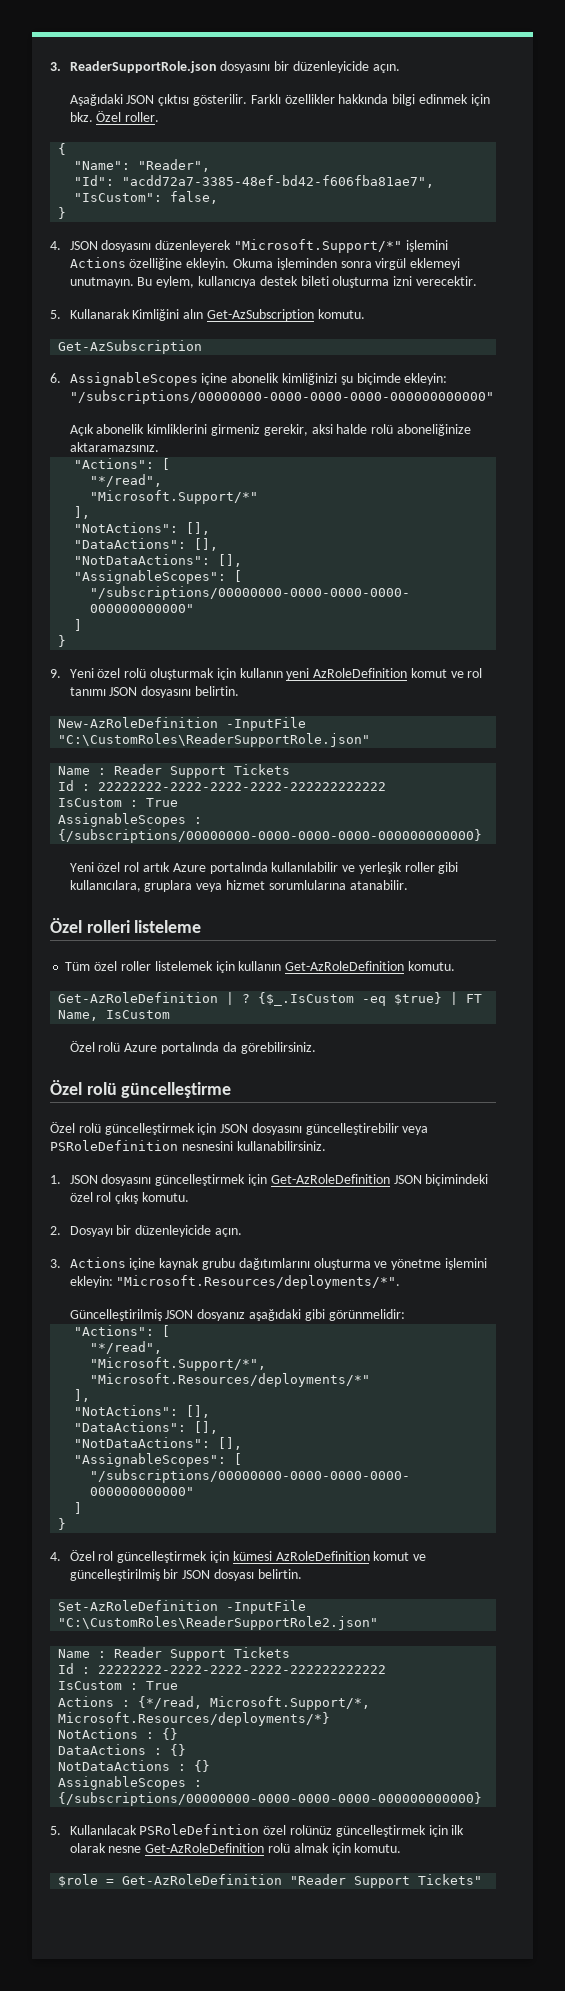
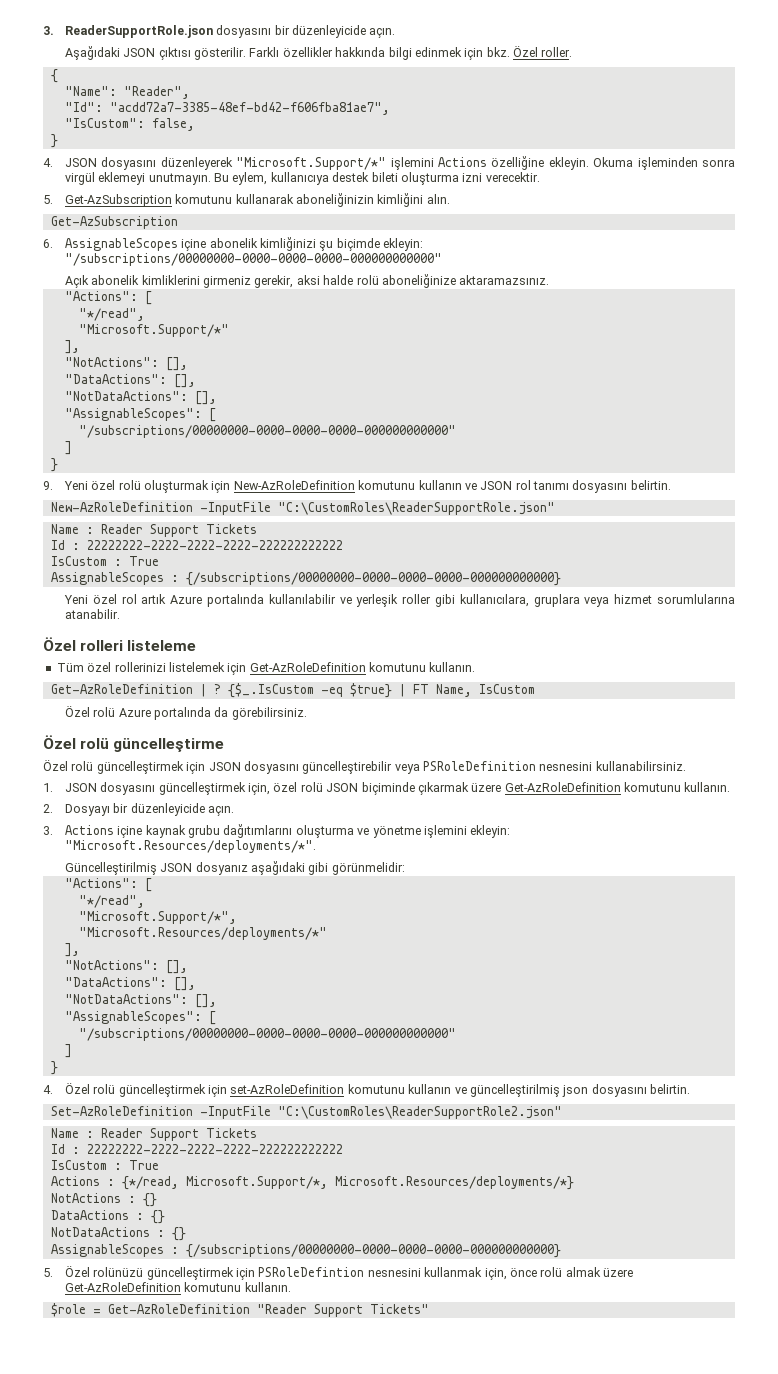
[69,309,365,321] Kullanarak Kimliğini alın Get-AzSubscription komutu. -> [64,193,450,207] Get-AzSubscription komutunu kullanarak aboneliğinizin kimliğini alın.
[239,668,464,680] kullanın yeni AzRoleDefinition komut ve -> [233,480,513,490] New-AzRoleDefinition komutunu kullanın ve JSON
[109,687,138,696] JSON -> (570, 485) none
[120,961,151,971] roller -> [114,662,166,672] rollerinizi
[238,961,455,971] kullanın Get-AzRoleDefinition komutu. -> [249,662,476,672] Get-AzRoleDefinition komutunu kullanın.
[247,1174,489,1186] [69,1192,189,1204] için Get-AzRoleDefinition JSON biçimindeki özel rol çıkış komutu. -> [248,782,731,795] için, özel rolü JSON biçiminde çıkarmak üzere Get-AzRoleDefinition komutunu kullanın.
[98,1551,427,1563] [69,1569,254,1581] rol güncelleştirmek için kümesi AzRoleDefinition komut ve güncelleştirilmiş bir JSON dosyası -> [93,1084,647,1097] rolü güncelleştirmek için set-AzRoleDefinition komutunu kullanın ve güncelleştirilmiş json dosyasını
[69,1824,465,1837] [69,1843,402,1855] Kullanılacak PSRoleDefintion özel rolünüz güncelleştirmek için ilk olarak nesne Get-AzRoleDefinition rolü almak için komutu. -> [64,1266,634,1280] [64,1282,291,1292] Özel rolünüzü güncelleştirmek için PSRoleDefintion nesnesini kullanmak için, önce rolü almak üzere Get-AzRoleDefinition komutunu kullanın.

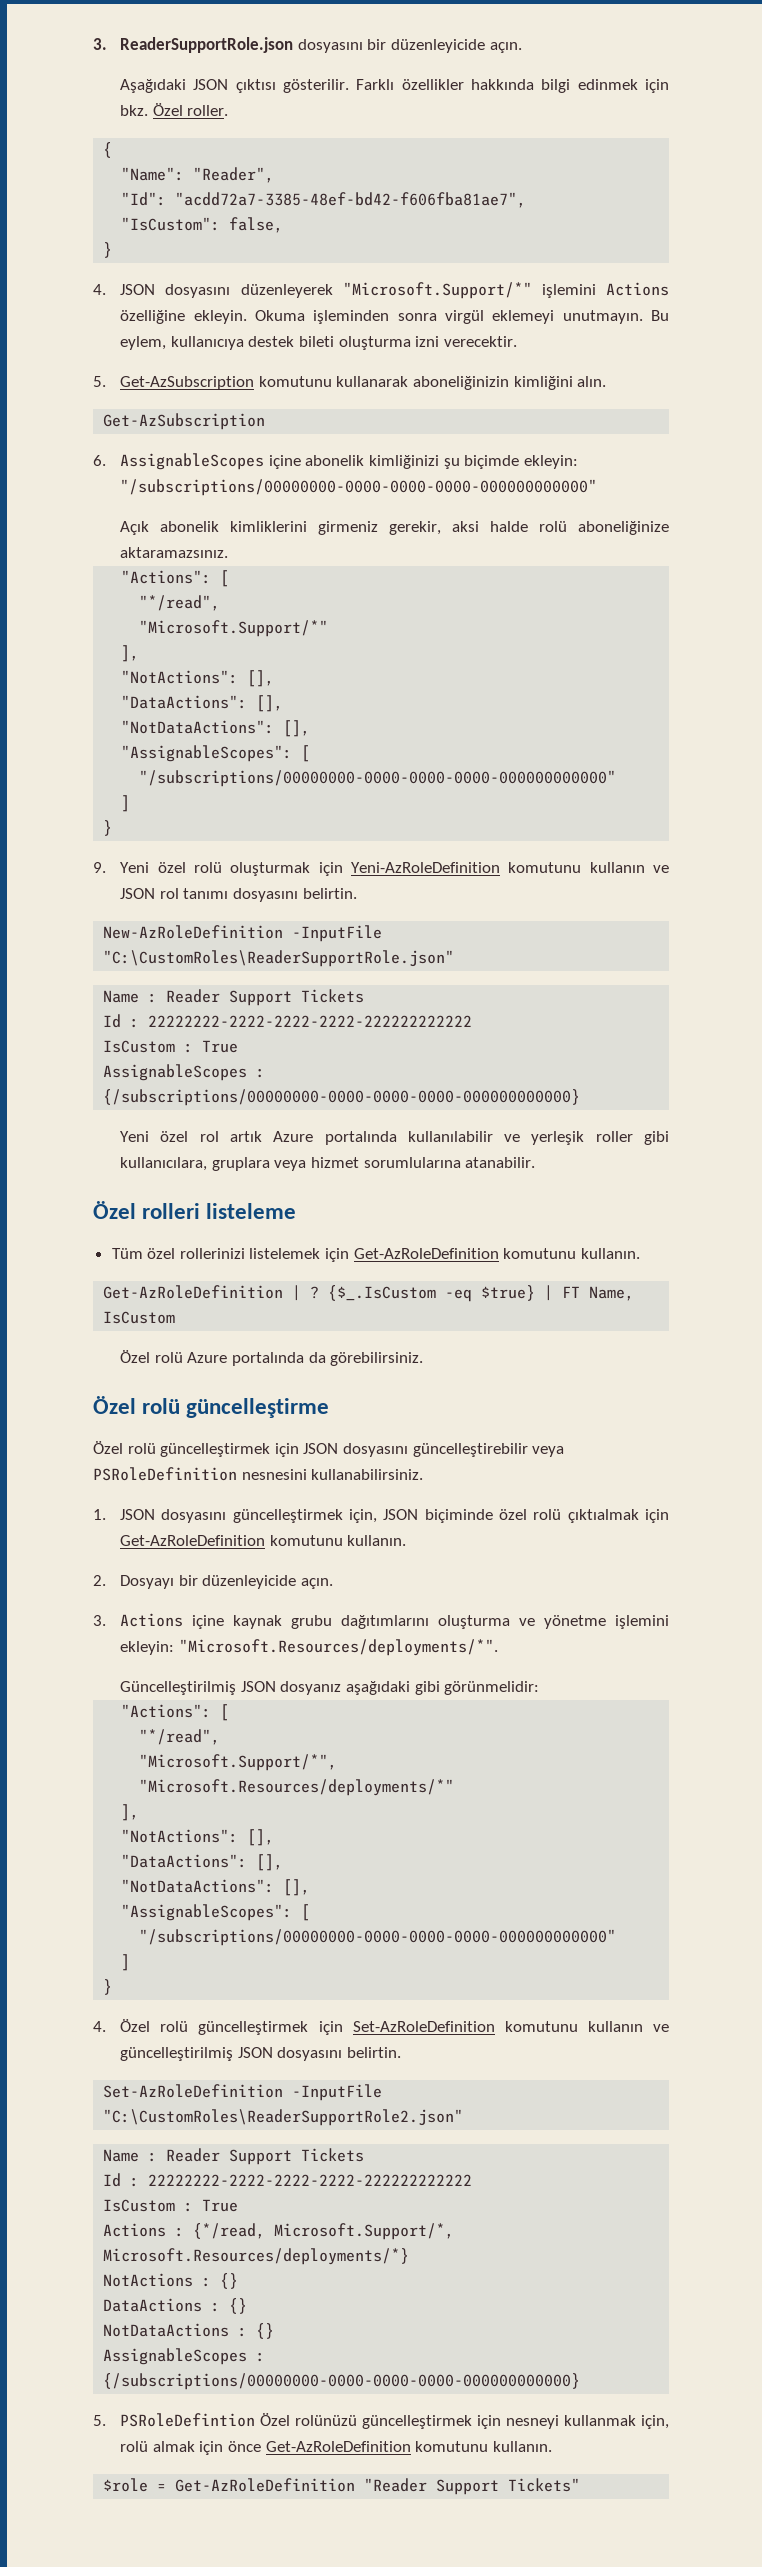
[233,480,355,490] New-AzRoleDefinition -> [350,862,500,873] Yeni-AzRoleDefinition
[273,782,502,795] özel rolü JSON biçiminde çıkarmak üzere -> [383,1509,669,1523] JSON biçiminde özel rolü çıktıalmak için
[230,1084,345,1094] set-AzRoleDefinition -> [352,2021,495,2032] Set-AzRoleDefinition
[562,1085,589,1097] json -> [237,2047,273,2058] JSON
(53, 1272) none -> [120,2413,256,2427] PSRoleDefintion
[258,1267,421,1277] PSRoleDefintion nesnesini -> [506,2415,560,2429] nesneyi
[509,1268,537,1277] önce -> (669, 2422) none
[603,1268,634,1277] üzere -> [199,2441,261,2455] için önce

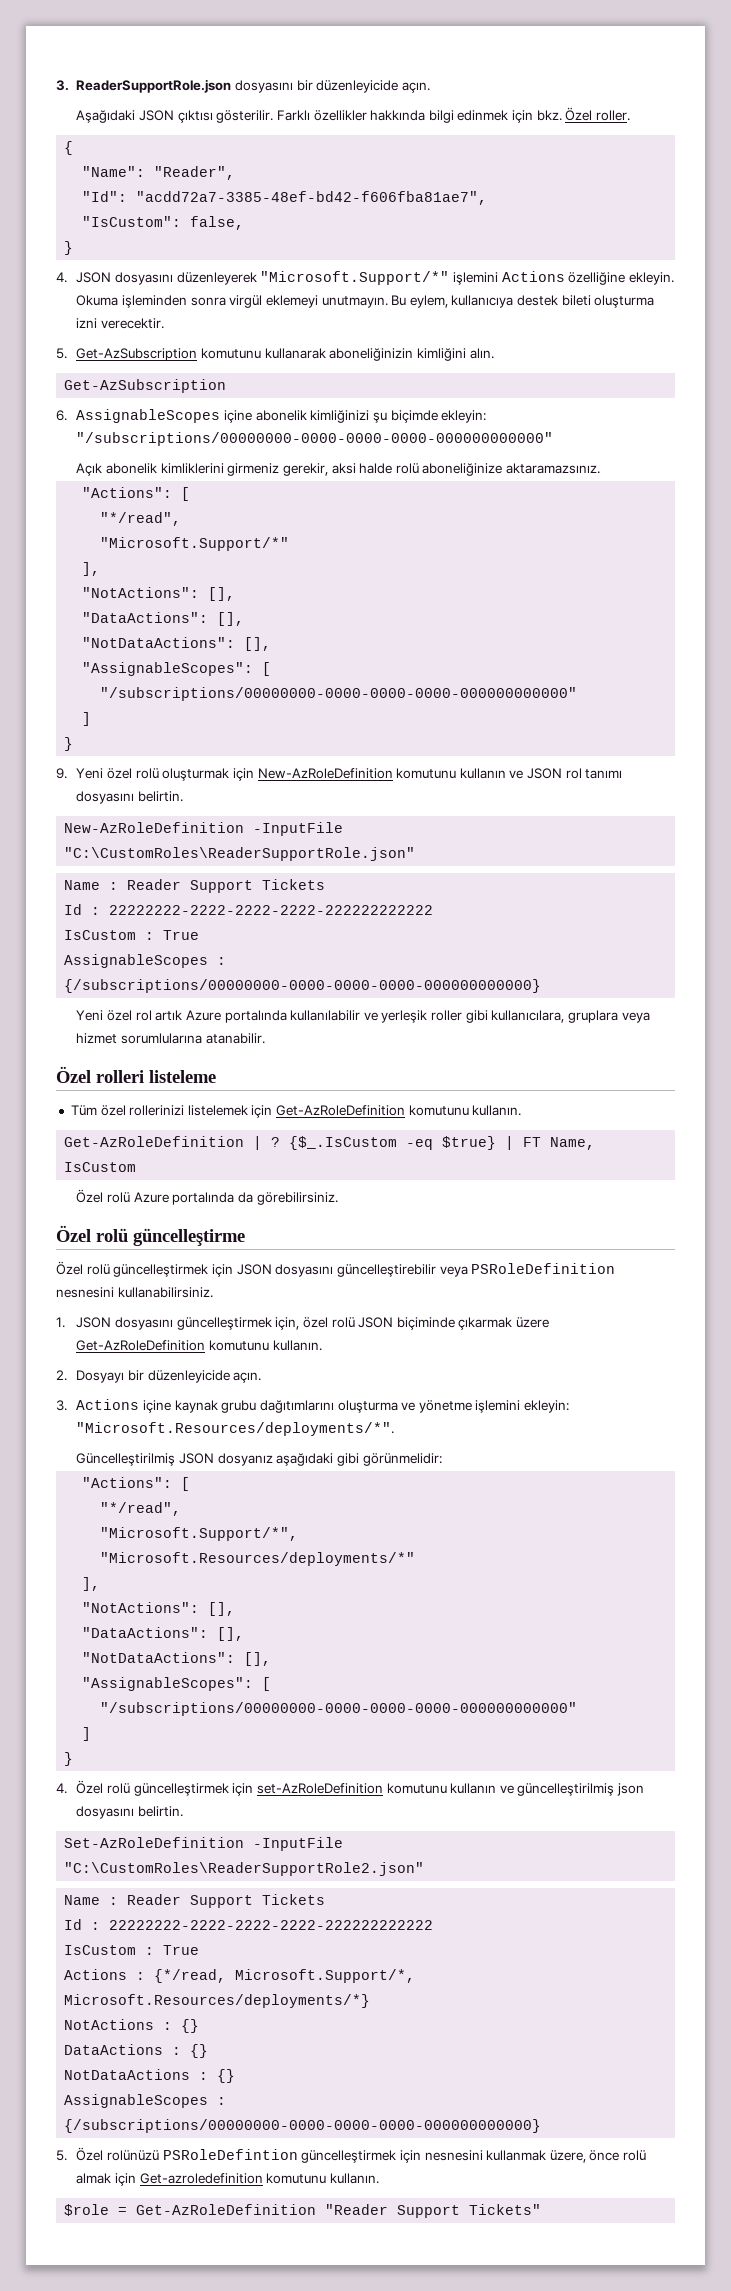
[350,862,500,873] Yeni-AzRoleDefinition -> [257,768,393,779] New-AzRoleDefinition
[383,1509,669,1523] JSON biçiminde özel rolü çıktıalmak için -> [302,1317,550,1330] özel rolü JSON biçiminde çıkarmak üzere
[352,2021,495,2032] Set-AzRoleDefinition -> [256,1783,383,1794] set-AzRoleDefinition
[237,2047,273,2058] JSON -> [617,1783,645,1796] json
[120,2413,256,2427] PSRoleDefintion -> (67, 2155) none
[362,2415,669,2429] güncelleştirmek için nesneyi kullanmak için, -> [162,2149,620,2163] PSRoleDefintion güncelleştirmek için nesnesini kullanmak üzere, önce
[227,2441,411,2452] önce Get-AzRoleDefinition -> [139,2173,263,2184] Get-azroledefinition

